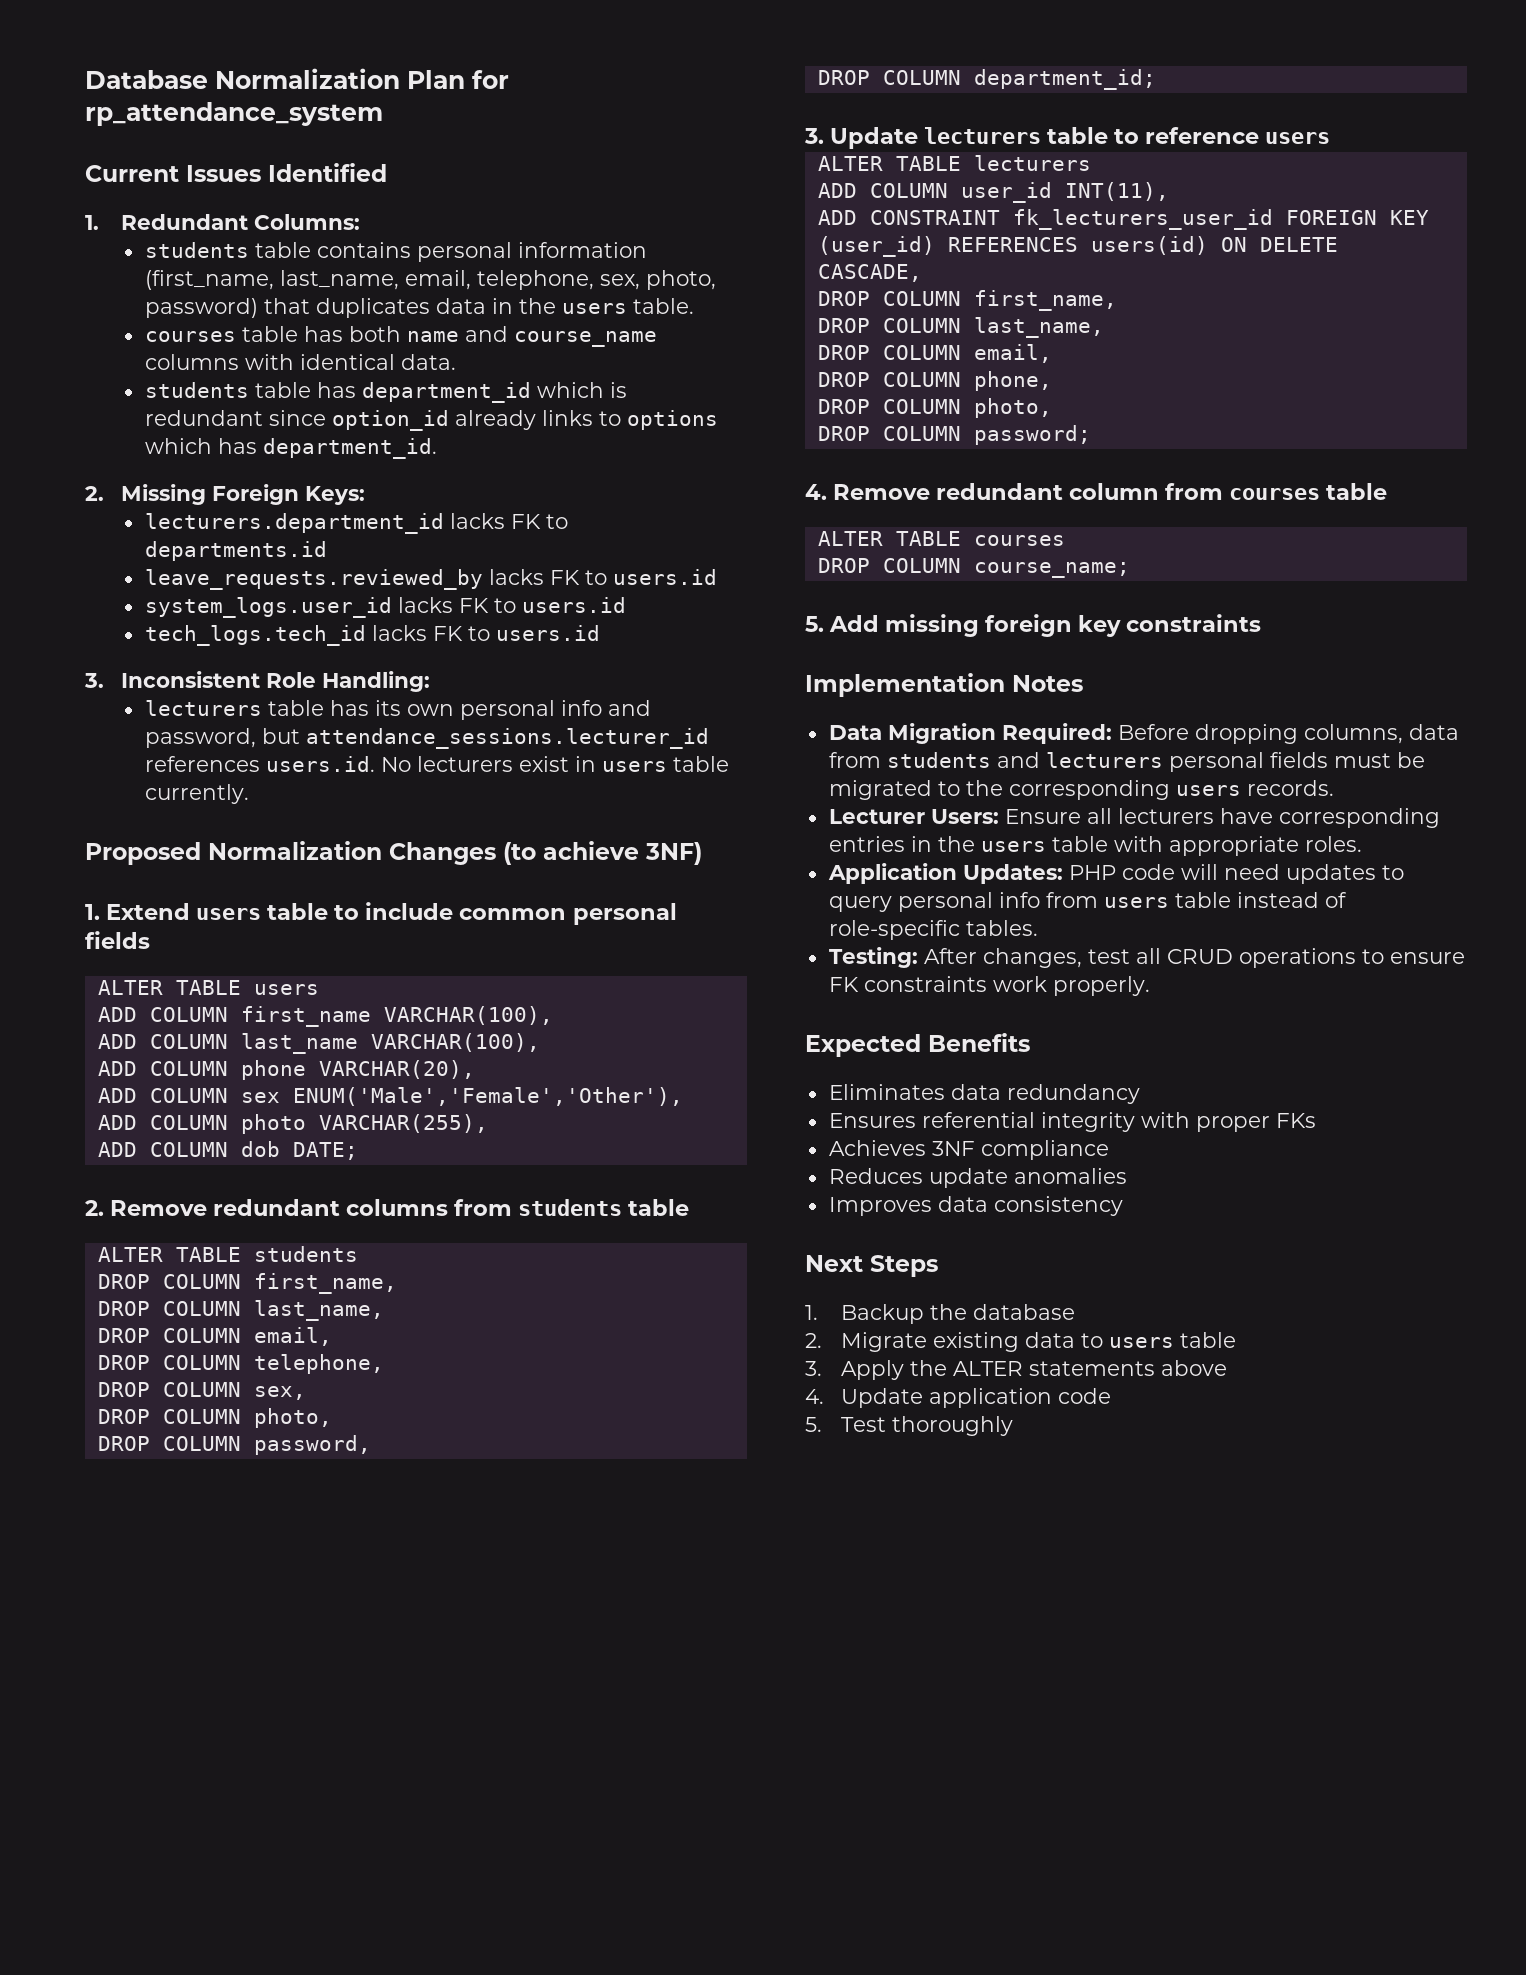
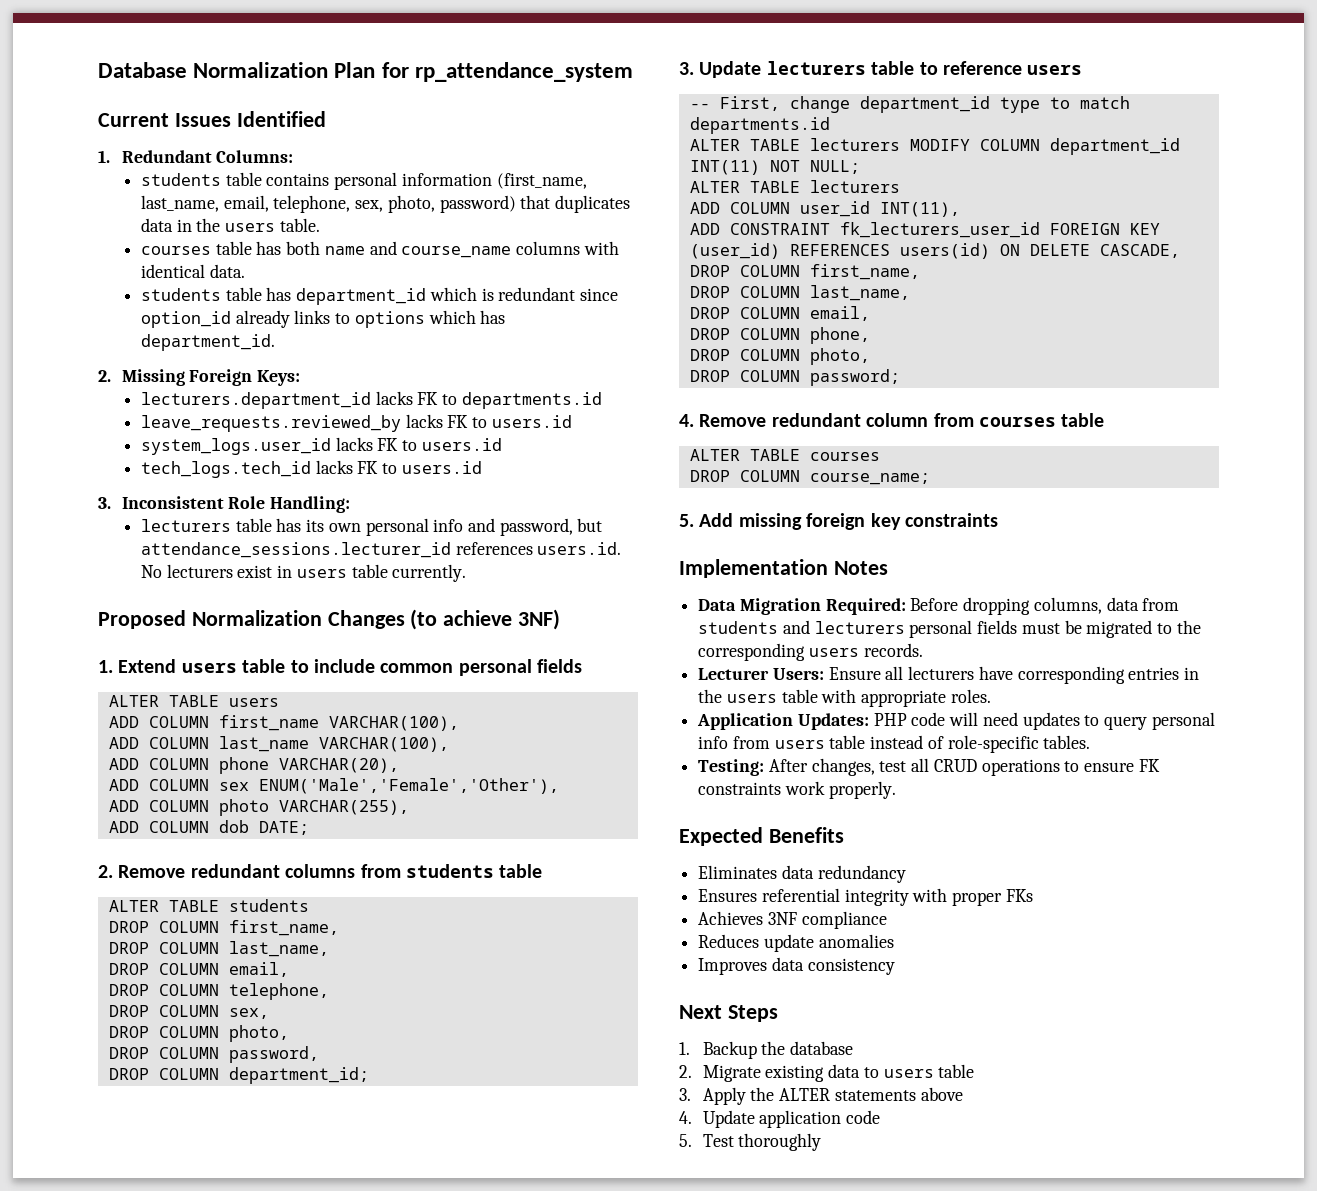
(1331, 138) none -> [689,96,1130,113] [689,117,830,134] [689,138,1180,155] [689,160,860,175] // -- First, change department_id type to match departments.id // ALTER TABLE lecturers MODIFY COLUMN department_id INT(11) NOT NULL;

